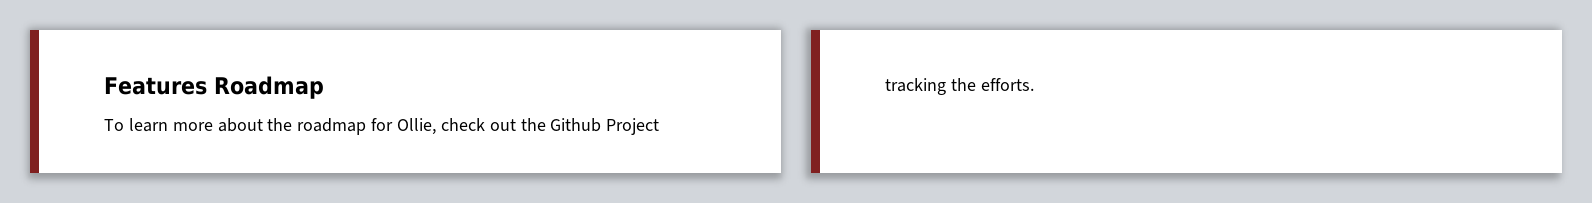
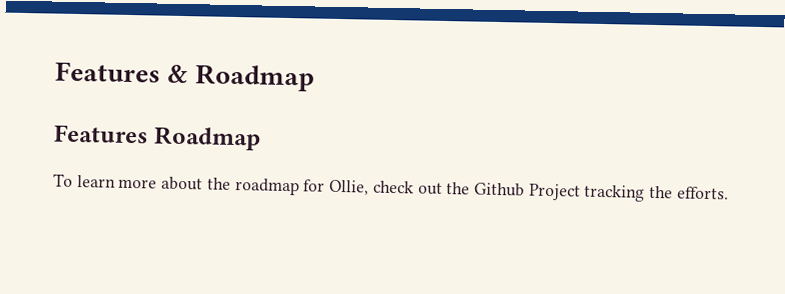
[104,77,207,95] Features -> [55,61,315,92] [54,124,148,144] Features & Roadmap // Features

